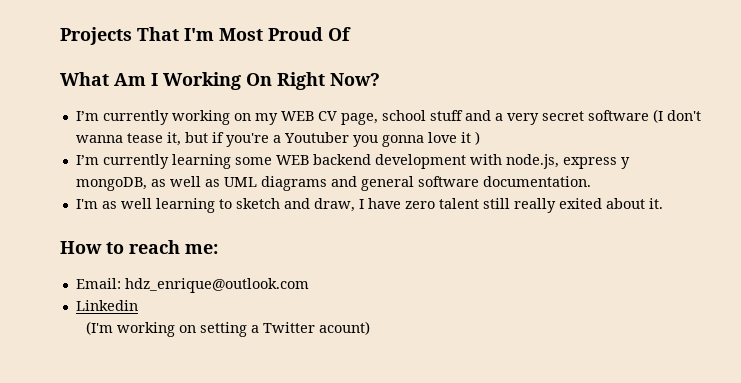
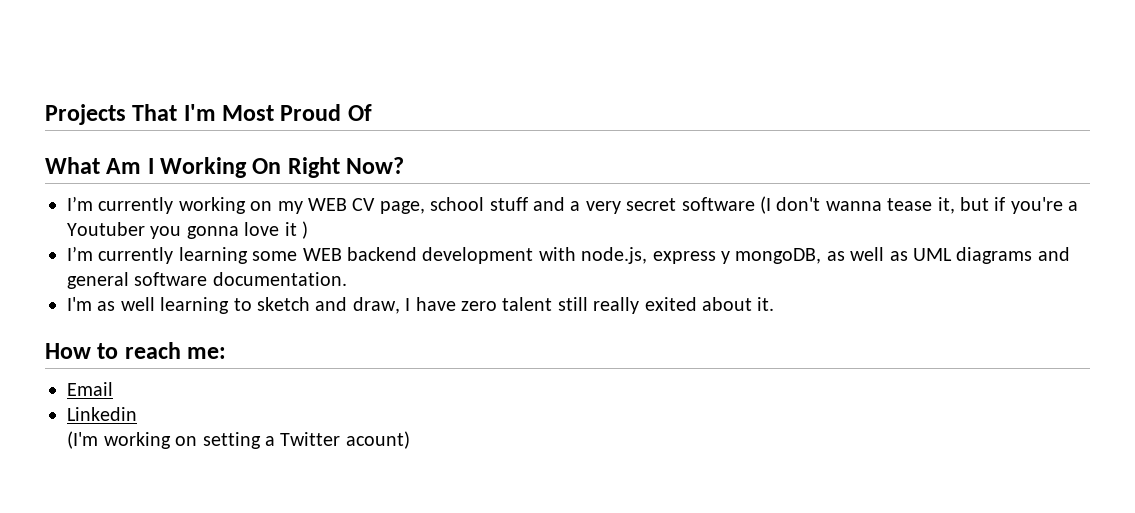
[75,278,309,293] Email: hdz_enrique@outlook.com -> [67,382,113,396] Email

